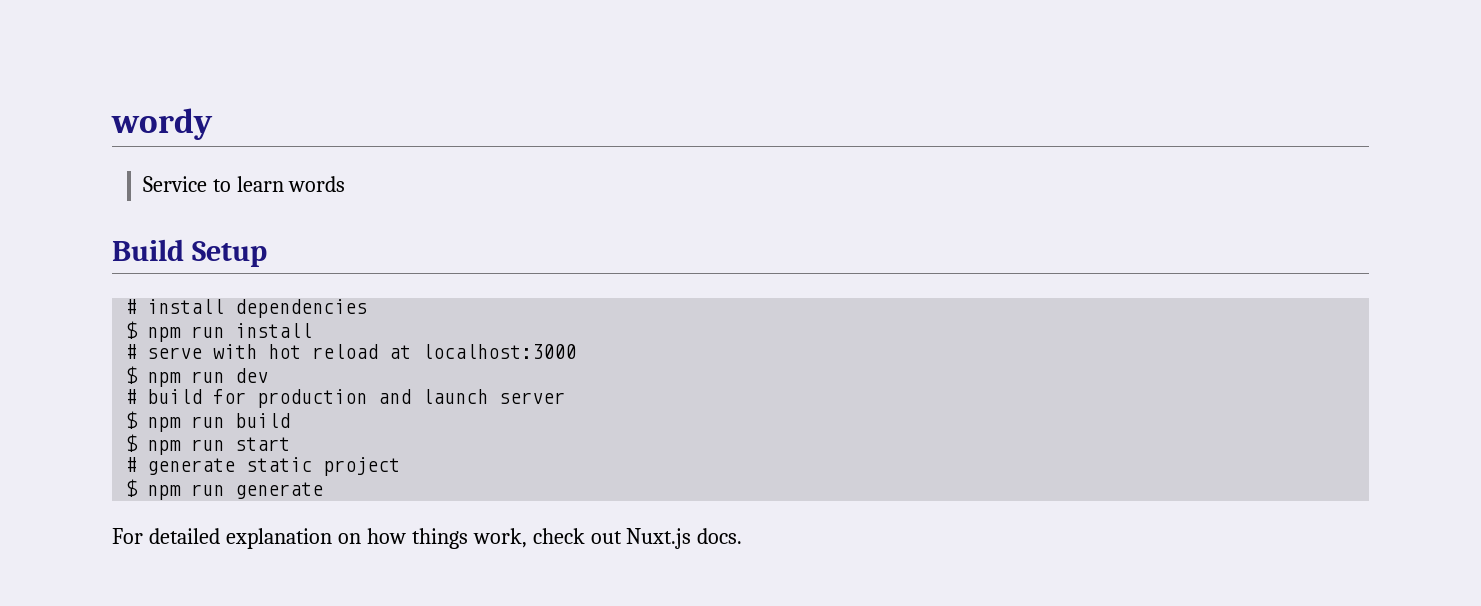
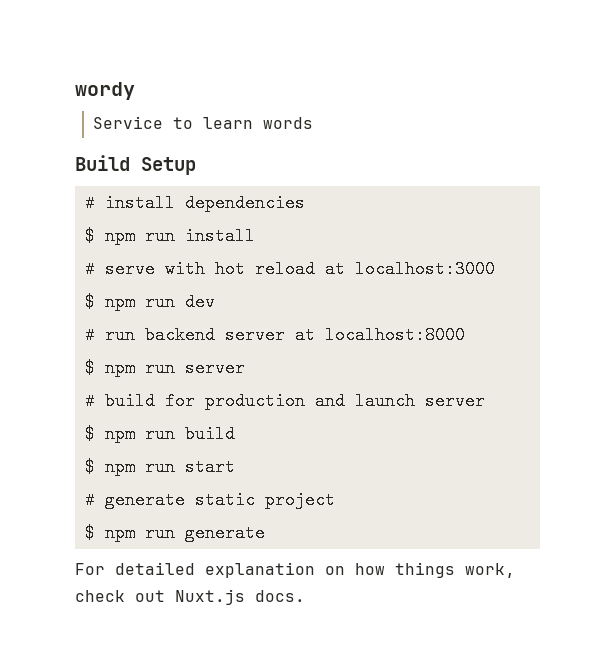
(269, 375) none -> [84,326,465,344] [84,359,245,377] // # run backend server at localhost:8000 // $ npm run server

